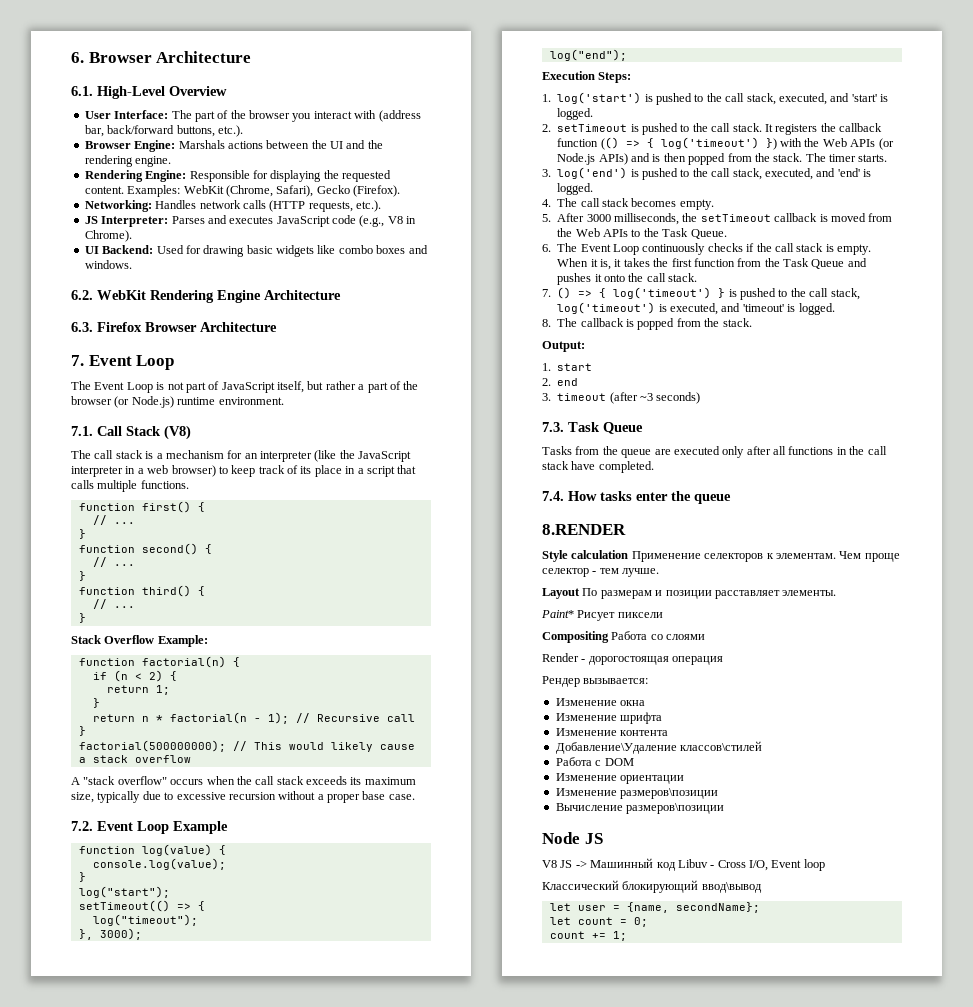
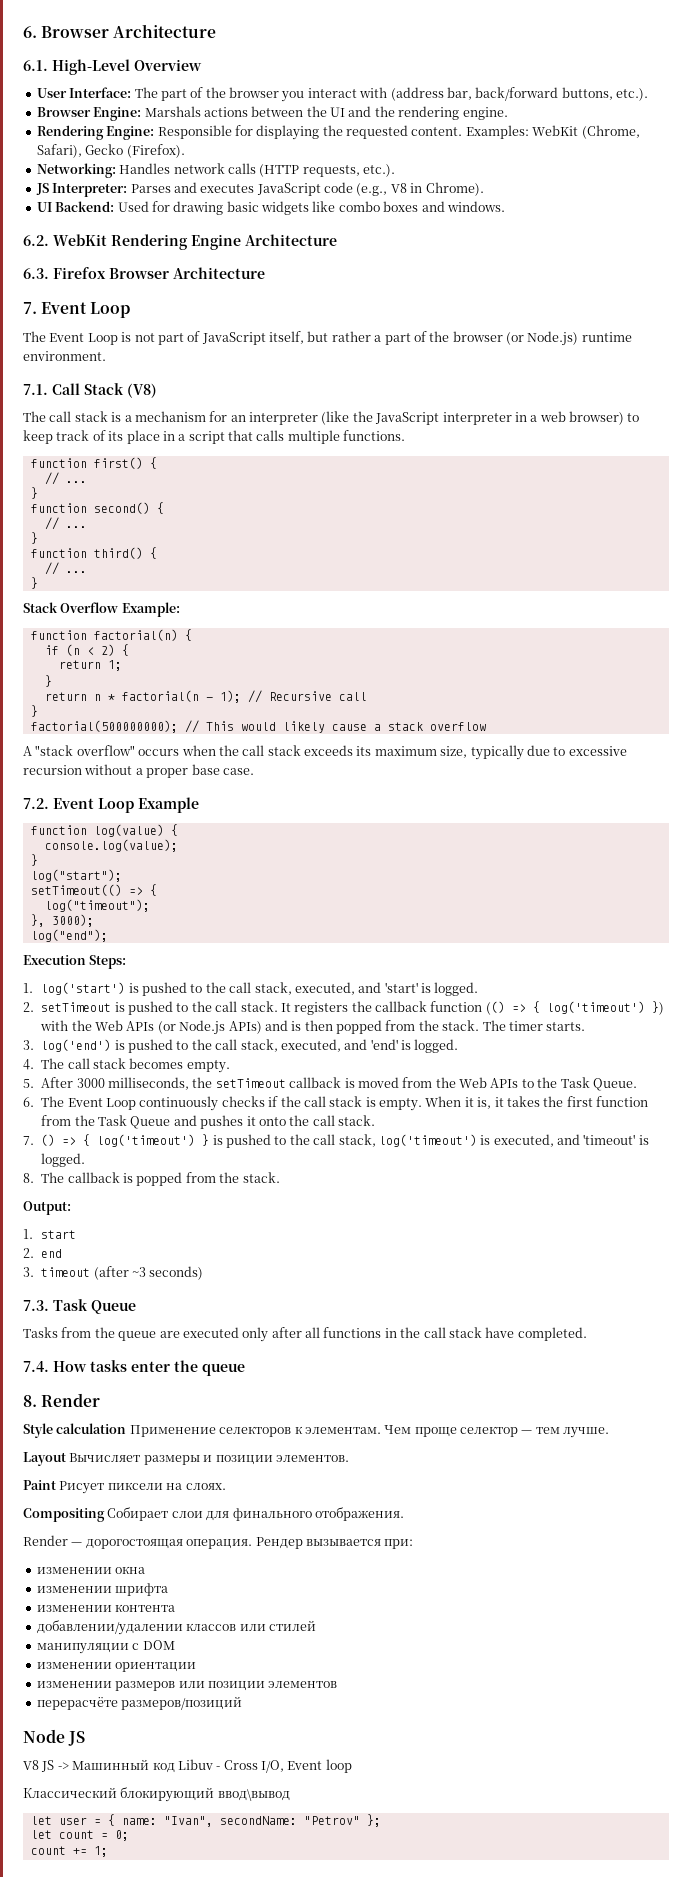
[542,524,626,535] 8.RENDER -> [23,1393,101,1407] 8. Render
[592,571,597,574] - -> [521,1430,533,1434] —
[582,588,837,599] [541,610,574,618] По размерам и позиции расставляет элементы. // Paint* -> [69,1453,349,1465] [23,1480,56,1490] Вычисляет размеры и позиции элементов. // Paint
(663, 615) none -> [166,1483,226,1490] на слоях.
[611,631,706,640] [542,653,724,665] [542,676,649,687] [555,698,617,706] Работа со слоями // Render - дорогостоящая операция // Рендер вызывается: // Изменение -> [107,1507,404,1521] [23,1535,414,1549] [36,1567,112,1574] Собирает слои для финального отображения. // Render — дорогостоящая операция. Рендер вызывается при: // изменении
[555,713,617,721] Изменение -> [36,1586,112,1593] изменении
[555,728,617,736] Изменение -> [36,1605,112,1612] изменении
[555,741,763,754] [555,757,592,766] Добавление\Удаление классов\стилей // Работа -> [36,1620,316,1635] [36,1643,129,1654] добавлении/удалении классов или стилей // манипуляции
[555,773,617,781] Изменение -> [36,1662,112,1669] изменении
[555,788,719,799] [555,803,725,814] Изменение размеров\позиции // Вычисление размеров\позиции -> [36,1681,338,1691] [36,1696,243,1710] изменении размеров или позиции элементов // перерасчёте размеров/позиций
[626,902,760,913] {name, secondName}; -> [107,1814,381,1827] { name: "Ivan", secondName: "Petrov" };

